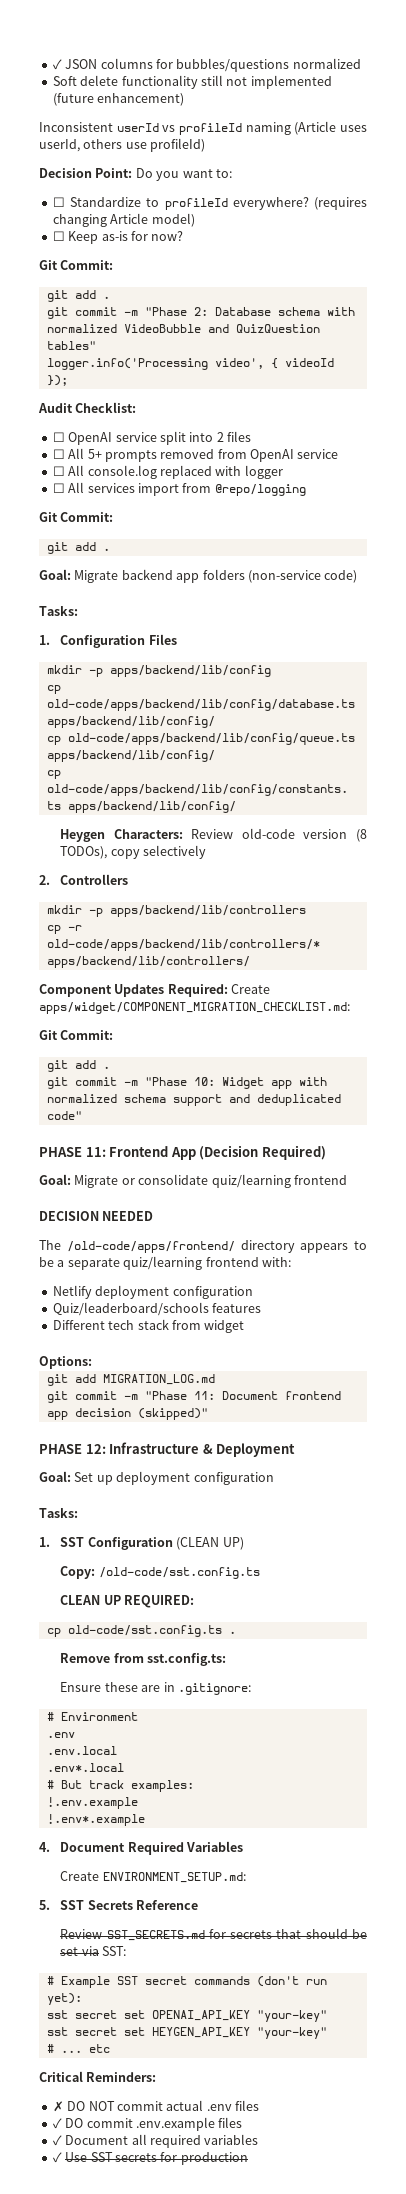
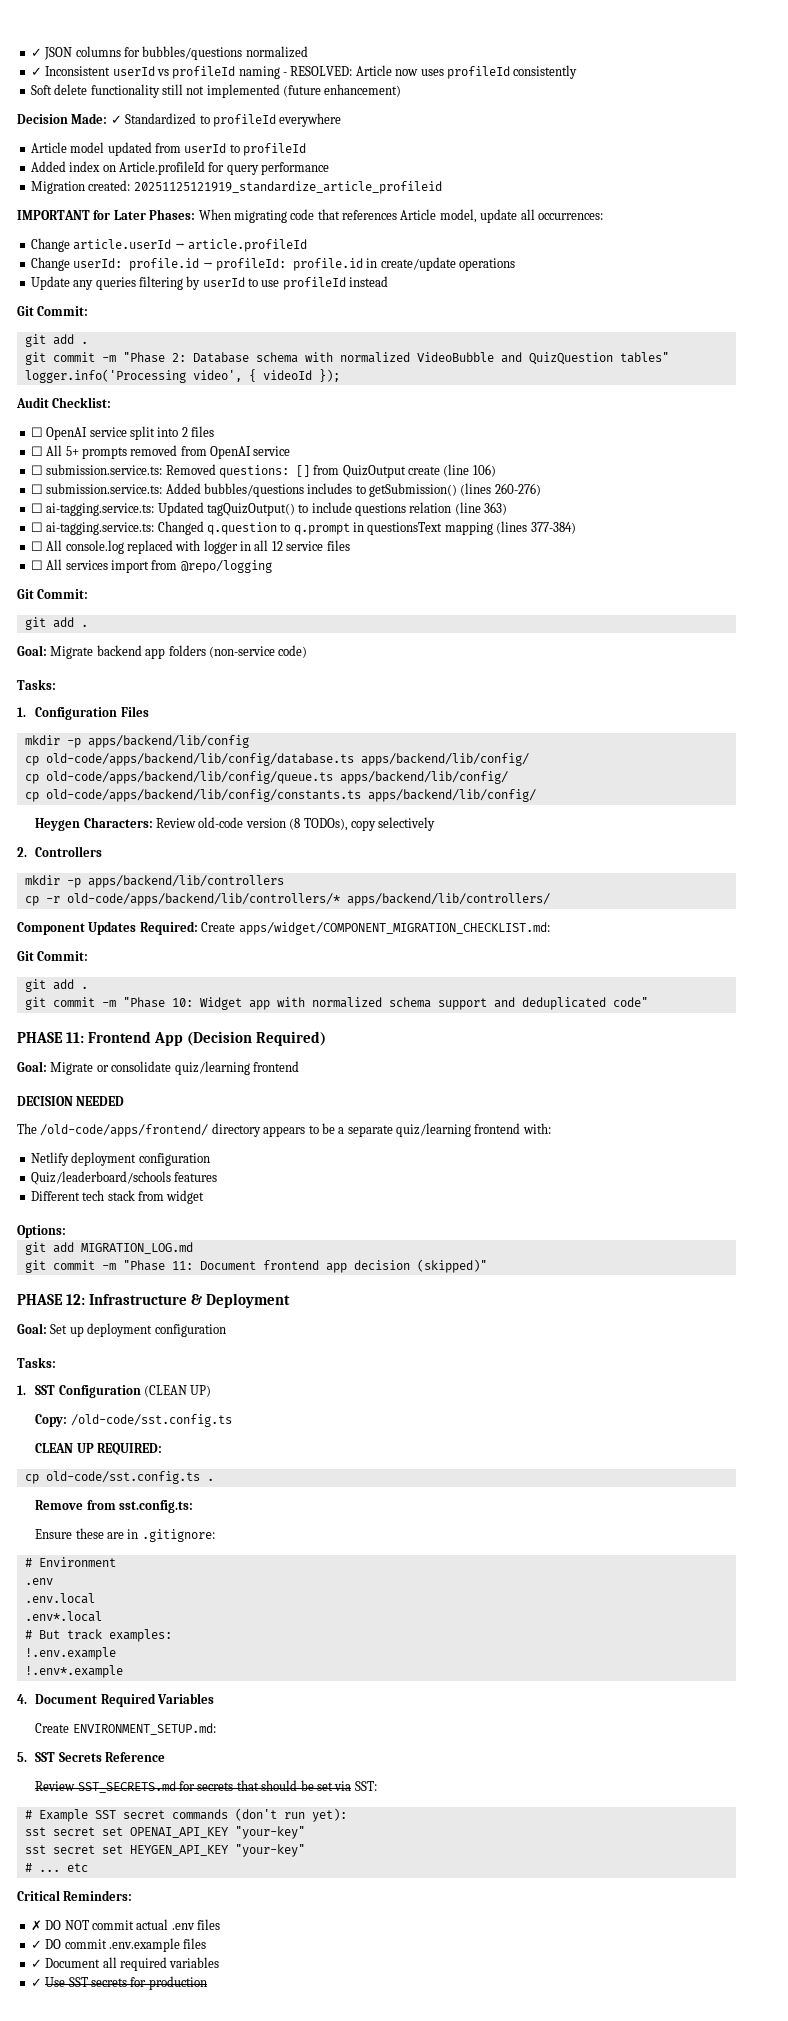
(361, 63) none -> [30,65,578,79] // ✓ Inconsistent userId vs profileId naming - RESOLVED: Article now uses profileId consistently
[39,121,367,135] [39,138,206,152] [39,168,232,181] [52,197,367,210] [52,213,195,227] [52,231,184,244] Inconsistent userId vs profileId naming (Article uses userId, others use profileId) // Decision Point: Do you want to: // ☐ Standardize to profileId everywhere? (requires changing Article model) // ☐ Keep as-is for now? -> [17,113,342,127] [30,142,306,156] [30,161,329,175] [30,180,442,194] [17,209,603,223] [30,238,307,252] [30,257,515,271] [30,276,389,290] Decision Made: ✓ Standardized to profileId everywhere // Article model updated from userId to profileId // Added index on Article.profileId for query performance // Migration created: 20251125121919_standardize_article_profileid // IMPORTANT for Later Phases: When migrating code that references Article model, update all occurrences: // Change article.userId → article.profileId // Change userId: profile.id → profileId: profile.id in create/update operations // Update any queries filtering by userId to use profileId instead
(339, 454) none -> [30,464,496,478] [30,483,541,497] [30,502,508,516] [30,521,576,535] // ☐ submission.service.ts: Removed questions: [] from QuizOutput create (line 106) // ☐ submission.service.ts: Added bubbles/questions includes to getSubmission() (lines 260-276) // ☐ ai-tagging.service.ts: Updated tagQuizOutput() to include questions relation (line 363) // ☐ ai-tagging.service.ts: Changed q.question to q.prompt in questionsText mapping (lines 377-384)
(283, 472) none -> [240,540,350,551] in all 12 service files

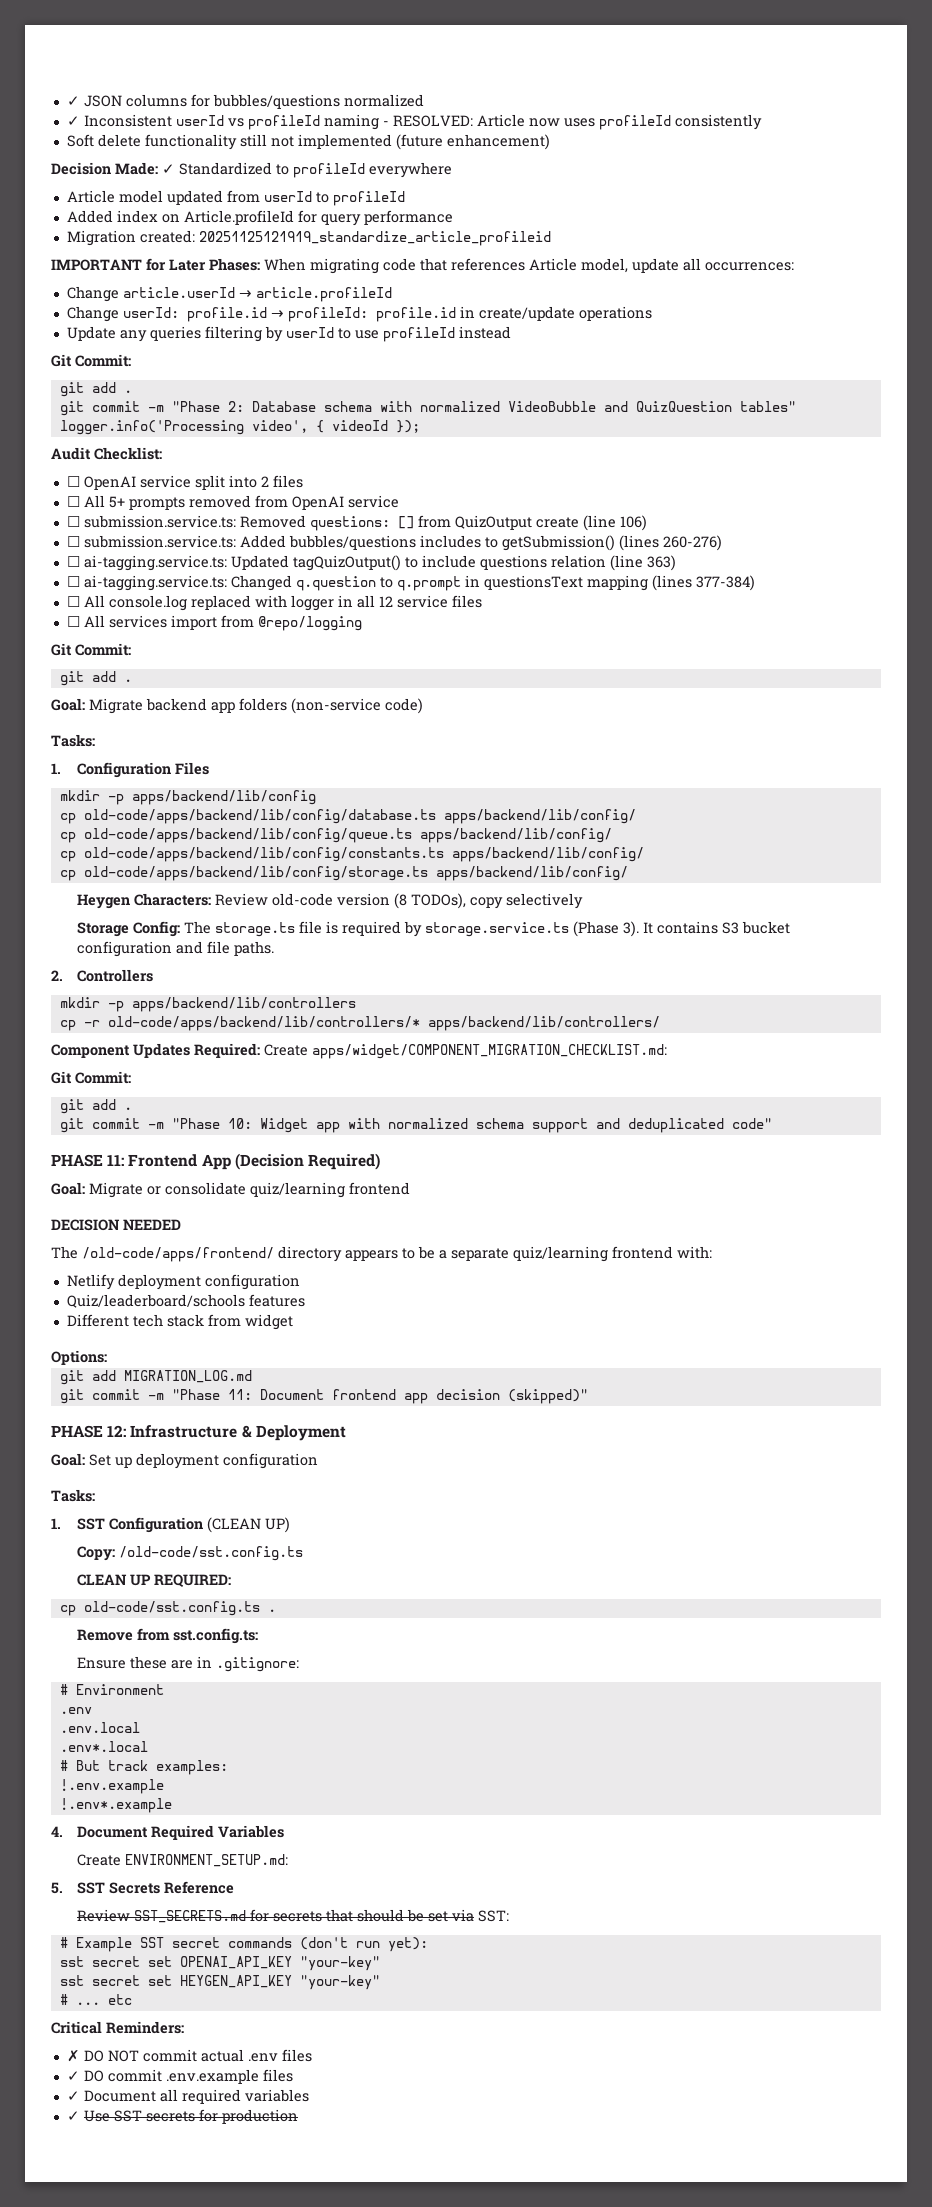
(536, 795) none -> [59,866,628,881] // cp old-code/apps/backend/lib/config/storage.ts apps/backend/lib/config/
(436, 824) none -> [76,921,790,937] [76,941,274,957] // Storage Config: The storage.ts file is required by storage.service.ts (Phase 3). It contains S3 bucket configuration and file paths.

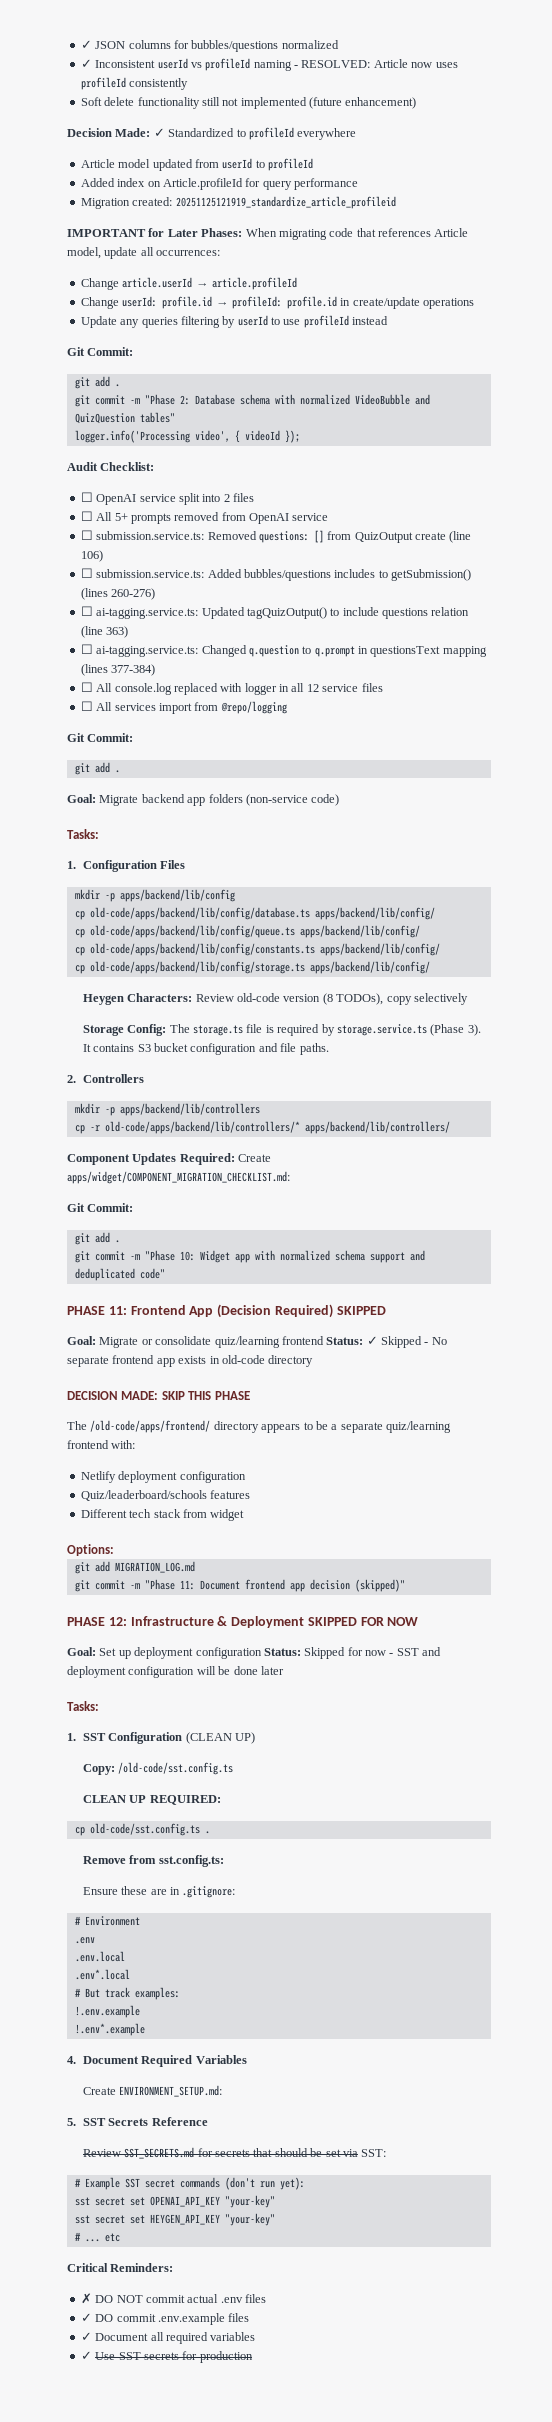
(380, 1161) none -> [336,1306,386,1315] SKIPPED
[51,1219,181,1231] // DECISION NEEDED -> [326,1336,447,1348] [67,1355,314,1367] [67,1391,250,1400] Status: ✓ Skipped - No separate frontend app exists in old-code directory // DECISION MADE: SKIP THIS PHASE
(346, 1433) none -> [307,1617,419,1626] SKIPPED FOR NOW
(318, 1461) none -> [263,1647,442,1659] [67,1666,284,1678] Status: Skipped for now - SST and deployment configuration will be done later

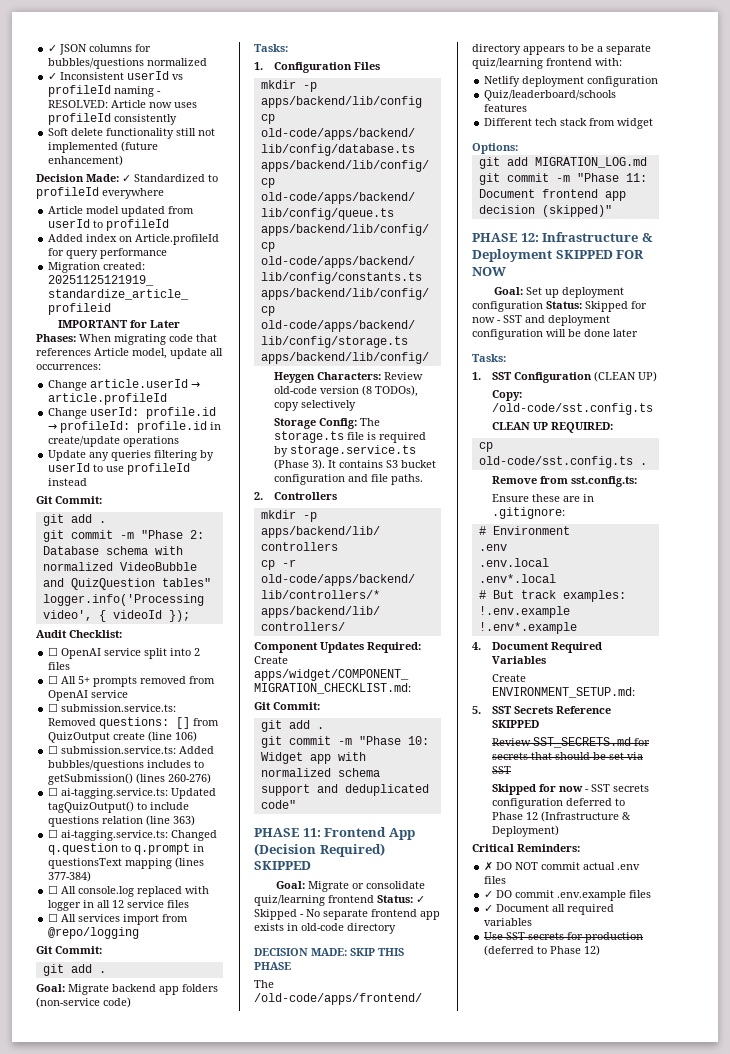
(208, 2121) none -> [492,720,540,728] SKIPPED
[361,2149,387,2157] [74,2177,305,2190] [74,2195,275,2208] [74,2213,275,2226] [74,2232,120,2242] SST: // # Example SST secret commands (don't run yet): // sst secret set OPENAI_API_KEY "your-key" // sst secret set HEYGEN_API_KEY "your-key" // # ... etc -> [492,766,512,774] [492,784,650,795] [492,798,626,809] [492,811,632,822] [492,825,560,837] SST // Skipped for now - SST secrets configuration deferred to Phase 12 (Infrastructure & Deployment)
[80,2351,92,2360] ✓ -> (533, 922) none
(253, 2357) none -> [484,945,601,956] (deferred to Phase 12)

